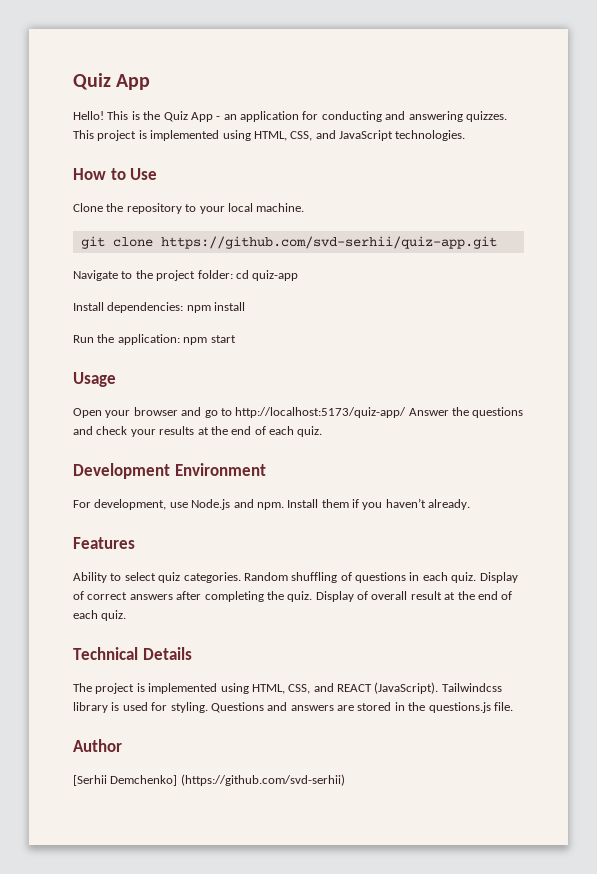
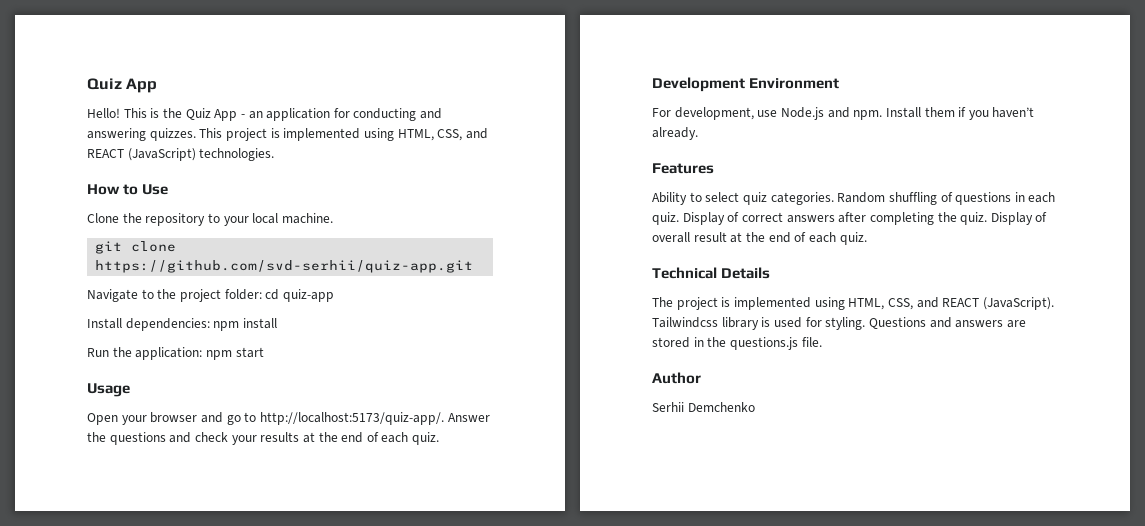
[339,130,393,141] JavaScript -> [87,148,196,161] REACT (JavaScript)
[235,407,407,418] http://localhost:5173/quiz-app/ -> [259,412,444,425] http://localhost:5173/quiz-app/.
[73,774,345,786] [Serhii Demchenko] (https://github.com/svd-serhii) -> [652,402,755,412] Serhii Demchenko

